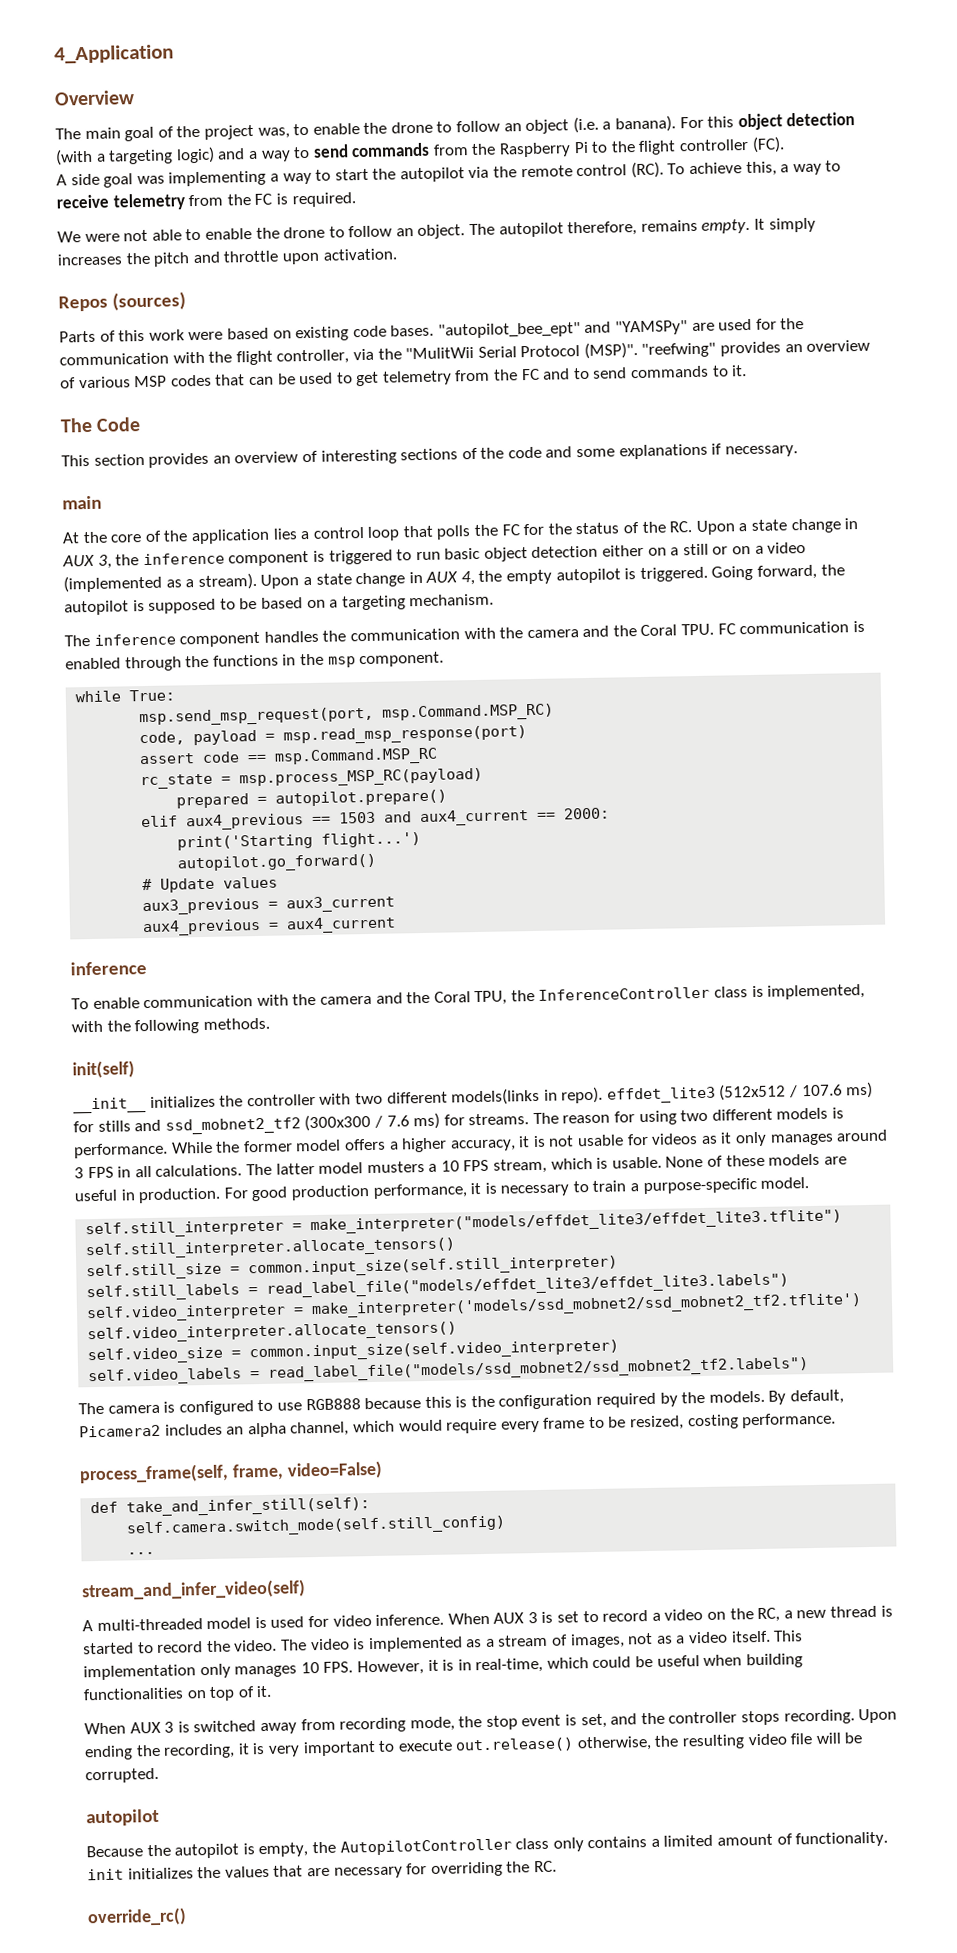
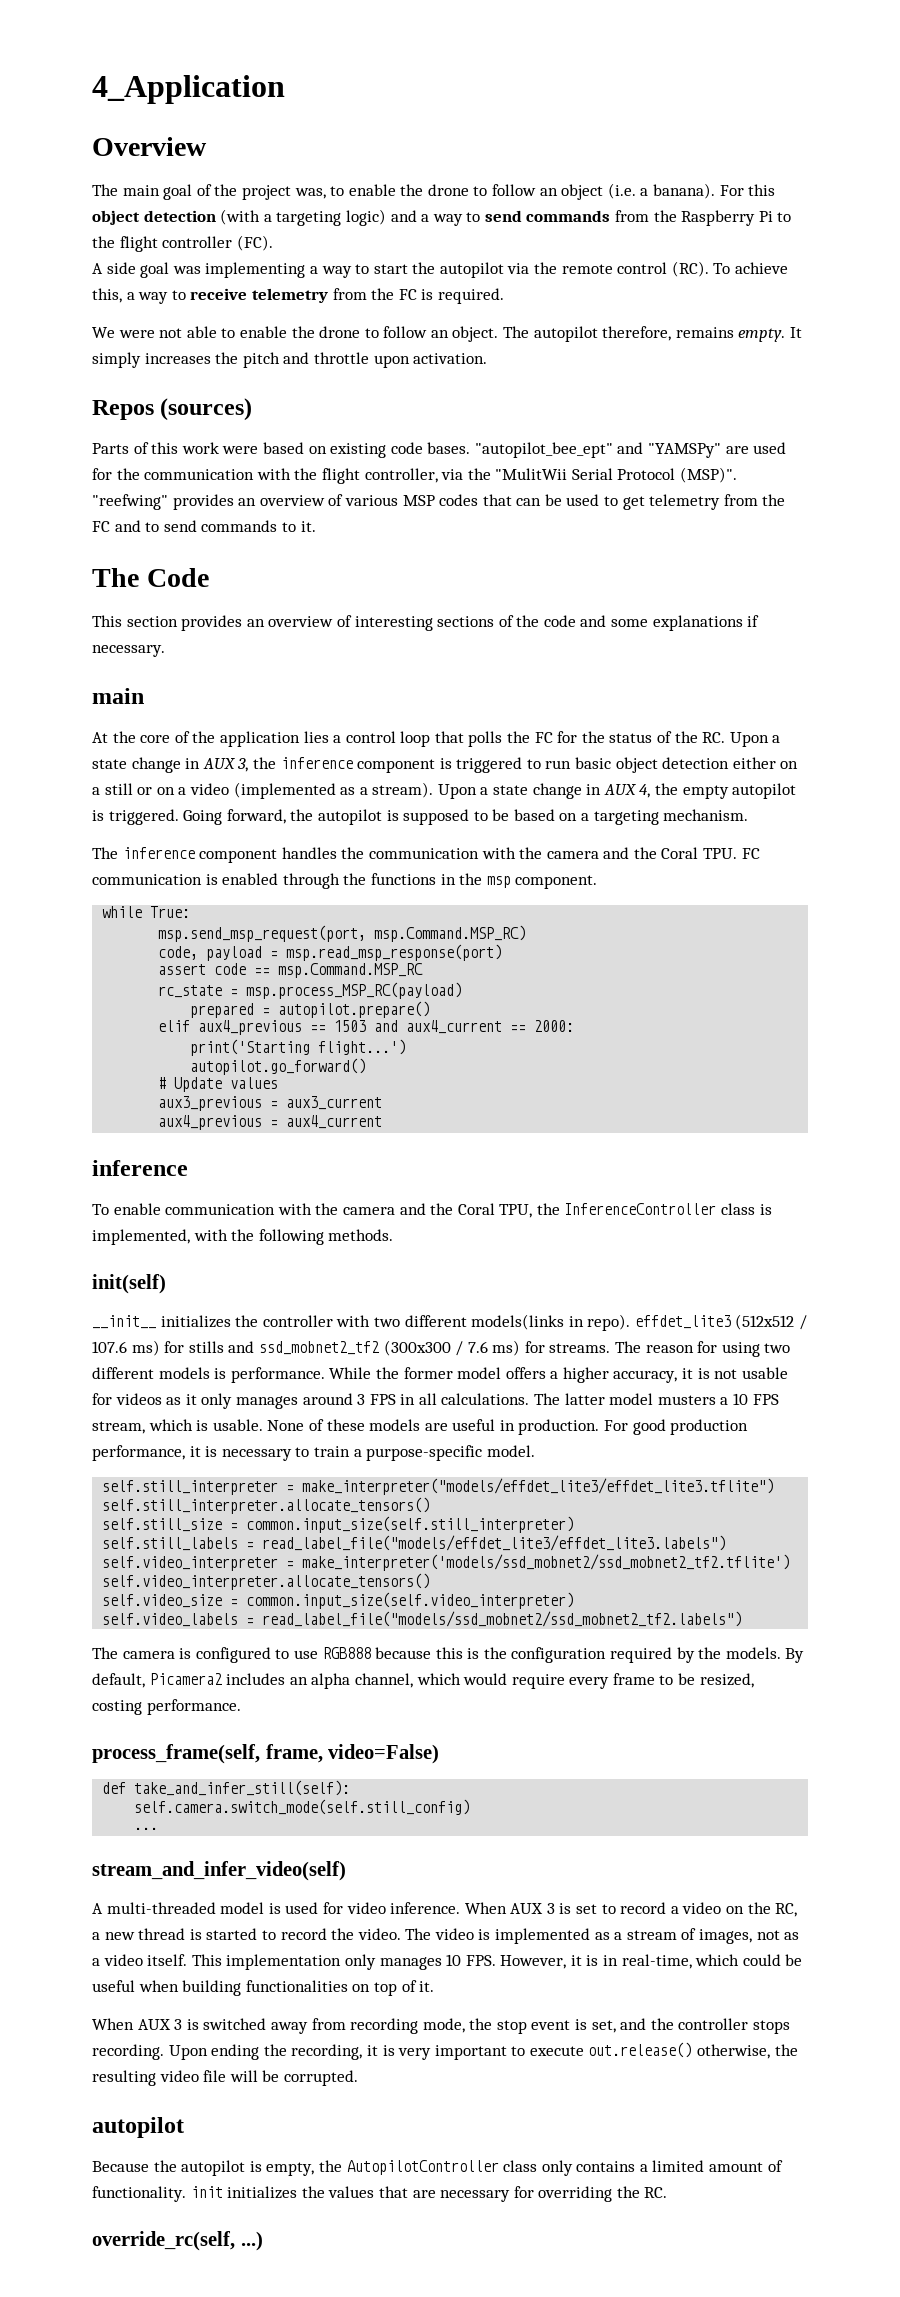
[87,1907,187,1927] override_rc() -> [92,2231,263,2251] override_rc(self, ...)

